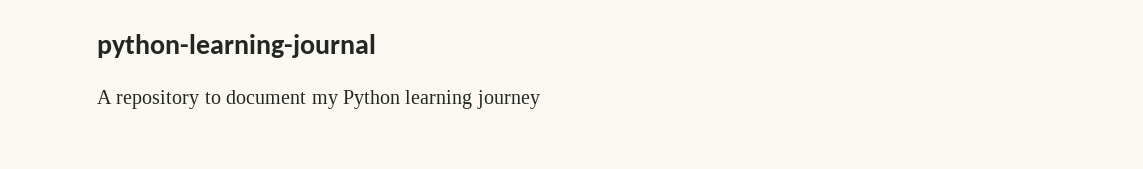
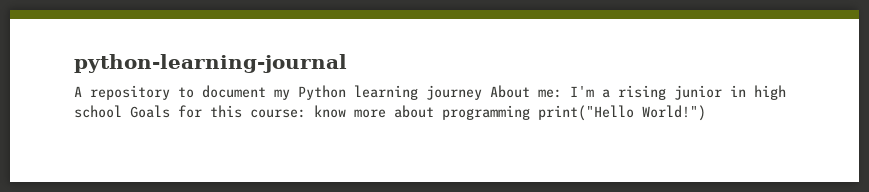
(540, 99) none -> [490,85,786,100] [74,105,706,121] About me: I'm a rising junior in high school Goals for this course: know more about programming print("Hello World!")

